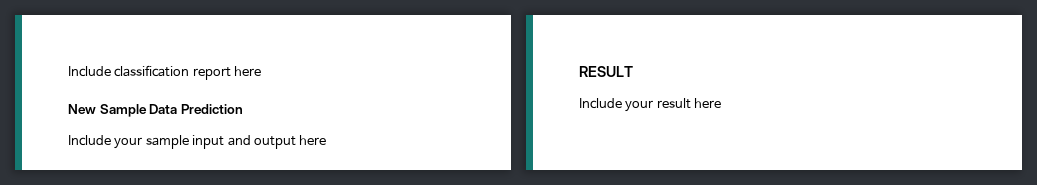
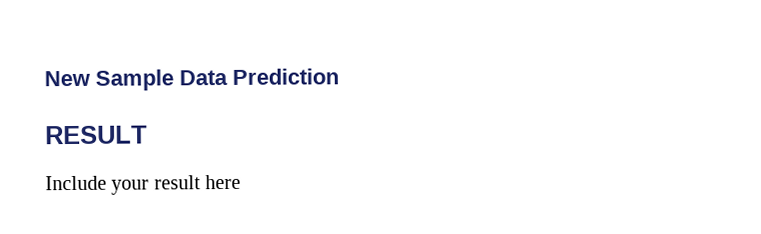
[68,65,262,80] Include classification report here // -> (44, 78) none
[68,135,327,149] // Include your sample input and output here -> (339, 76) none

